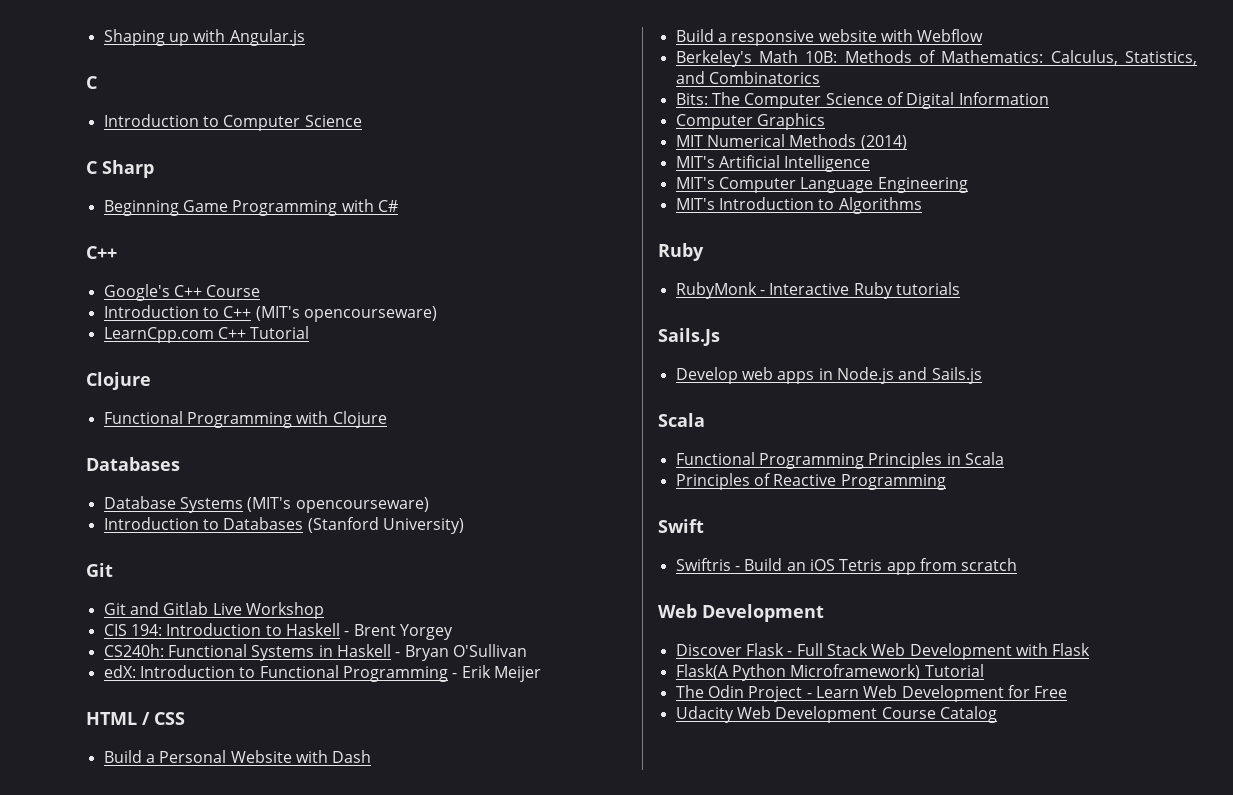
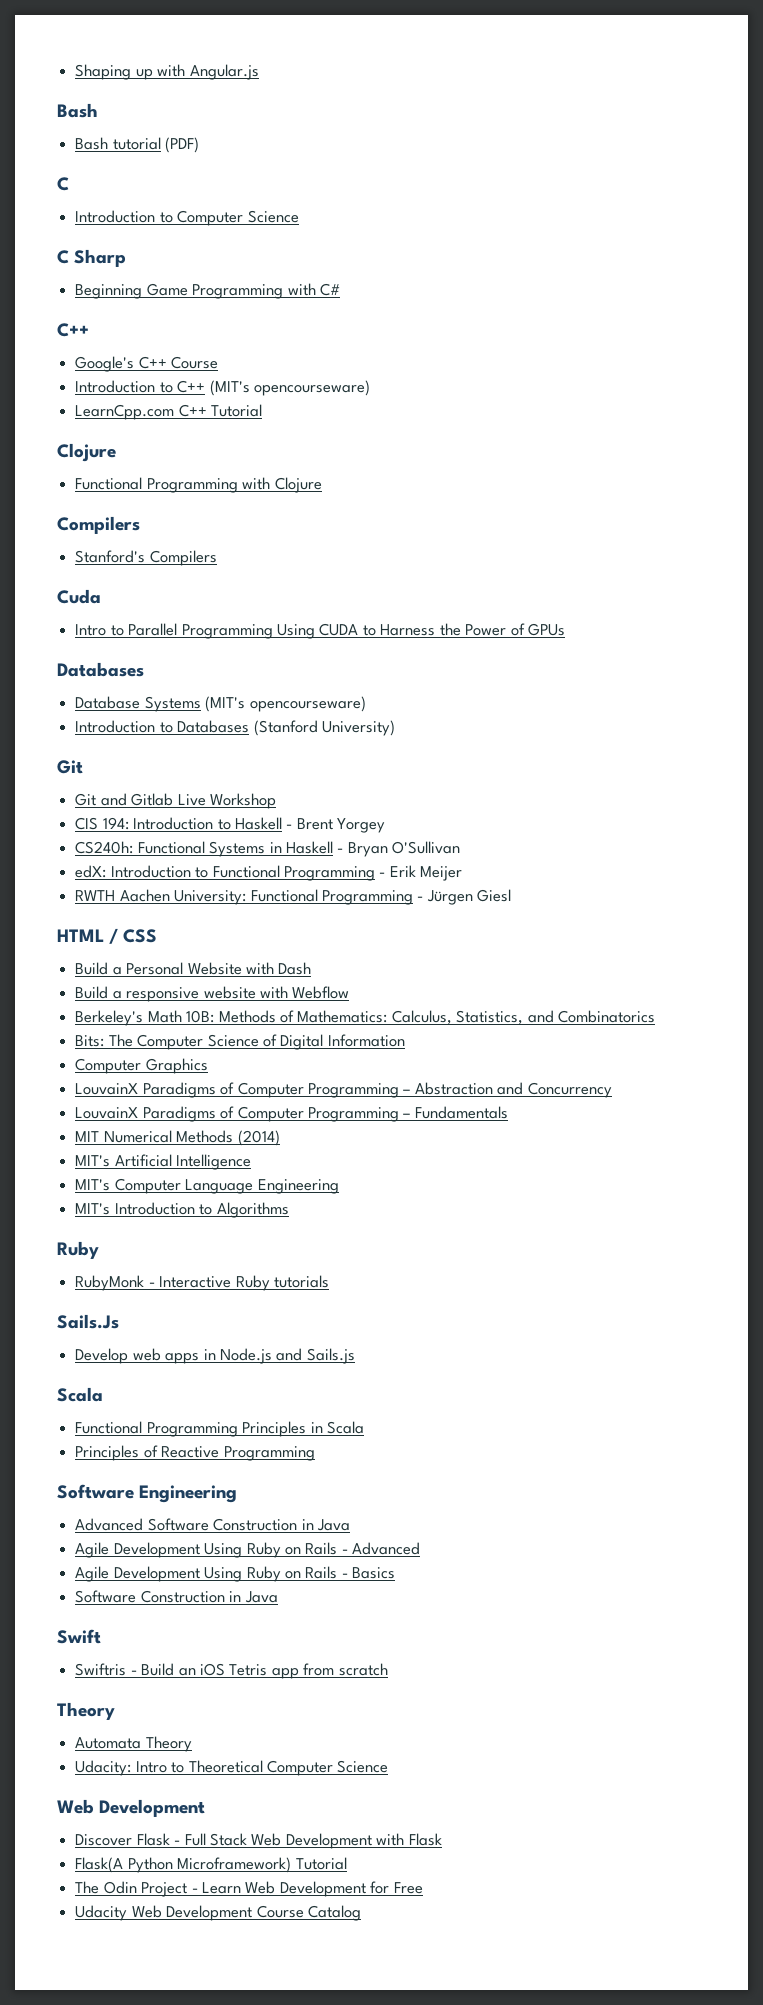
(305, 37) none -> [57,103,98,118] [75,137,200,153] // Bash // Bash tutorial (PDF)
(387, 419) none -> [57,516,140,534] [75,550,217,566] [57,589,101,604] [75,623,566,639] // Compilers // Stanford's Compilers // Cuda // Intro to Parallel Programming Using CUDA to Harness the Power of GPUs
(541, 674) none -> [75,889,512,905] // RWTH Aachen University: Functional Programming - Jürgen Giesl
(825, 121) none -> [75,1082,612,1098] [75,1106,508,1122] // LouvainX Paradigms of Computer Programming – Abstraction and Concurrency // LouvainX Paradigms of Computer Programming – Fundamentals
(946, 482) none -> [57,1484,238,1503] [75,1518,350,1531] [75,1542,421,1558] [75,1566,396,1582] [75,1590,278,1603] // Software Engineering // Advanced Software Construction in Java // Agile Development Using Ruby on Rails - Advanced // Agile Development Using Ruby on Rails - Basics // Software Construction in Java
(1018, 564) none -> [57,1702,115,1720] [75,1736,192,1752] [75,1760,389,1776] // Theory // Automata Theory // Udacity: Intro to Theoretical Computer Science

